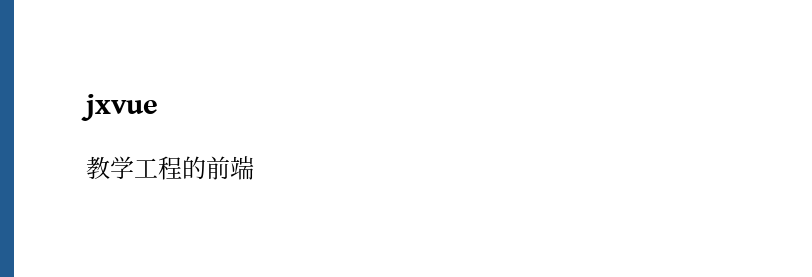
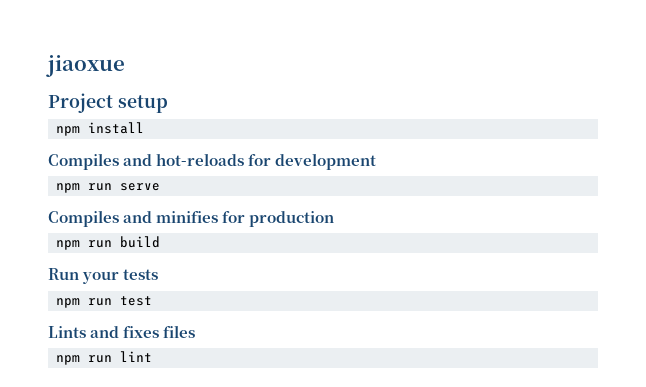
[81,94,158,121] [86,156,254,180] jxvue // 教学工程的前端 -> [46,55,125,77] [48,93,168,113] [55,122,144,136] [48,153,377,170] [55,183,160,193] [48,210,335,227] [55,236,160,250] [48,268,159,284] [55,296,152,308] [48,325,196,338] [55,351,152,365] jiaoxue // Project setup // npm install // Compiles and hot-reloads for development // npm run serve // Compiles and minifies for production // npm run build // Run your tests // npm run test // Lints and fixes files // npm run lint

